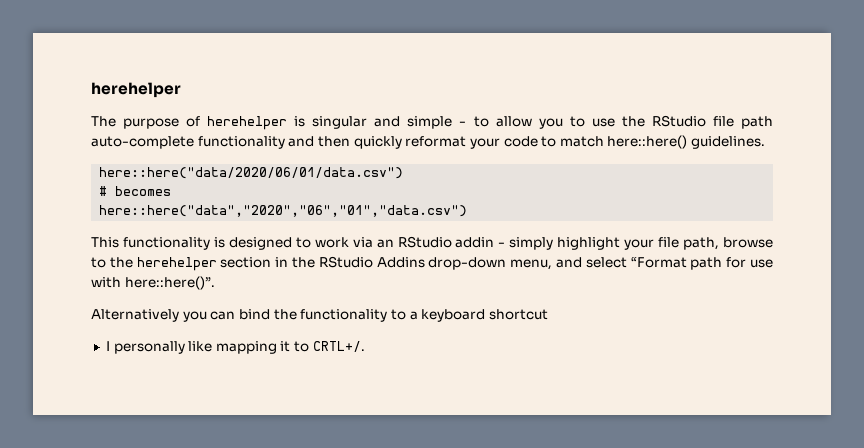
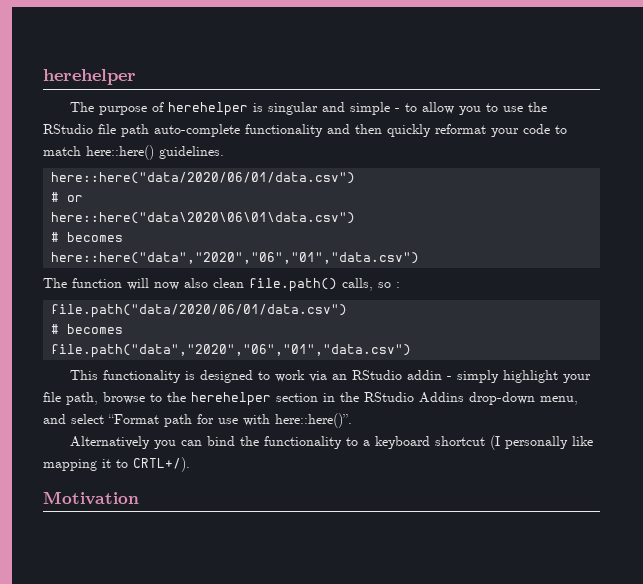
(404, 173) none -> [51,192,84,202] [51,212,356,224] // # or // here::here("data\2020\06\01\data.csv")
(468, 211) none -> [43,278,400,292] [51,304,348,318] [51,324,124,334] [51,344,412,358] // The function will now also clean file.path() calls, so : // file.path("data/2020/06/01/data.csv") // # becomes // file.path("data","2020","06","01","data.csv")
[105,341,110,351] // I -> [489,435,500,450] (I
[312,341,365,352] CRTL+/. -> [133,457,190,472] [43,491,139,505] CRTL+/). // Motivation

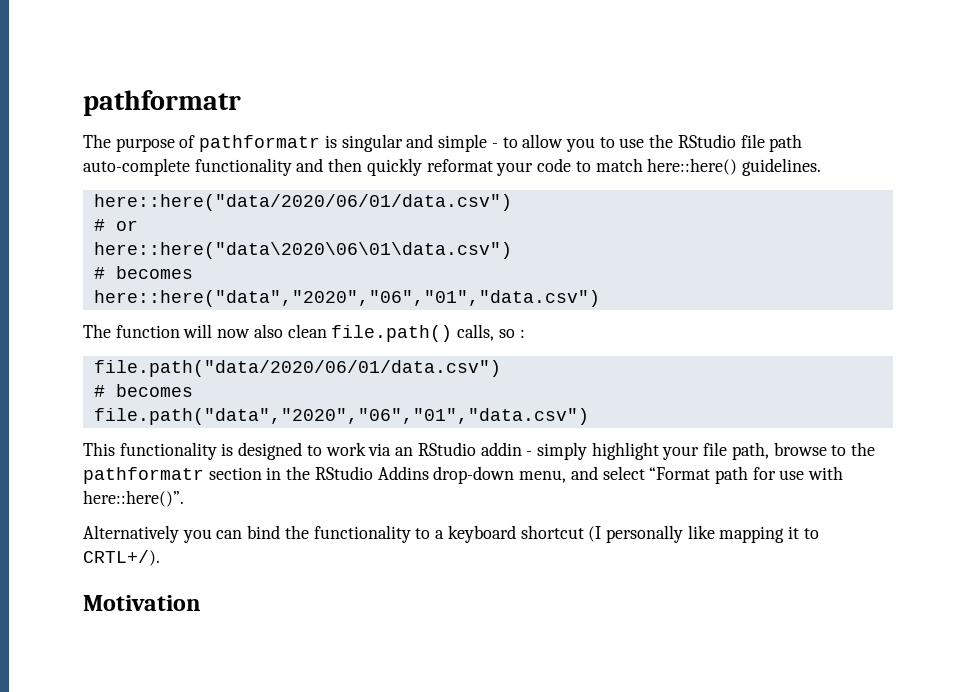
[43,69,136,85] herehelper -> [83,90,241,116] pathformatr
[167,102,248,116] herehelper -> [199,135,321,152] pathformatr
[191,392,271,406] herehelper -> [83,467,204,484] pathformatr

